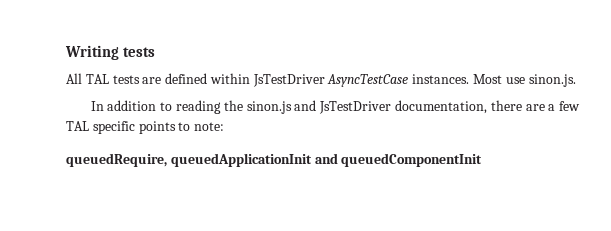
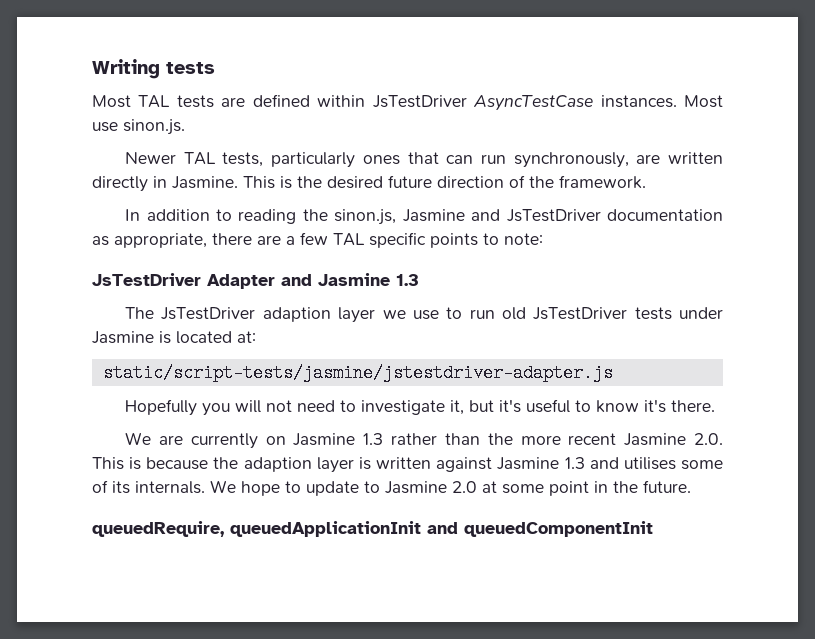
[66,73,82,84] All -> [92,95,131,108] Most
(576, 80) none -> [125,152,724,168] [92,175,646,192] // Newer TAL tests, particularly ones that can run synchronously, are written directly in Jasmine. This is the desired future direction of the framework.
[246,100,487,114] sinon.js and JsTestDriver documentation, -> [334,209,724,225] [92,233,207,248] sinon.js, Jasmine and JsTestDriver documentation as appropriate,
(225, 126) none -> [92,273,419,289] [125,307,723,323] [92,331,256,344] [102,364,613,382] [125,399,716,416] [125,432,723,449] [92,457,723,473] [92,480,691,496] // JsTestDriver Adapter and Jasmine 1.3 // The JsTestDriver adaption layer we use to run old JsTestDriver tests under Jasmine is located at: // static/script-tests/jasmine/jstestdriver-adapter.js // Hopefully you will not need to investigate it, but it's useful to know it's there. // We are currently on Jasmine 1.3 rather than the more recent Jasmine 2.0. This is because the adaption layer is written against Jasmine 1.3 and utilises some of its internals. We hope to update to Jasmine 2.0 at some point in the future.

